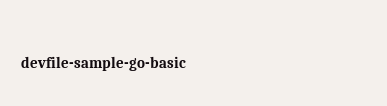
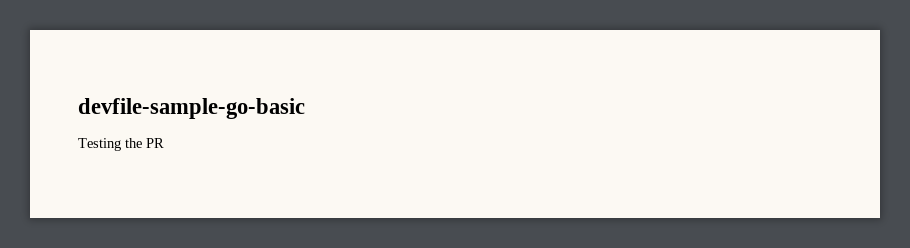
(186, 63) none -> [78,138,164,151] // Testing the PR

